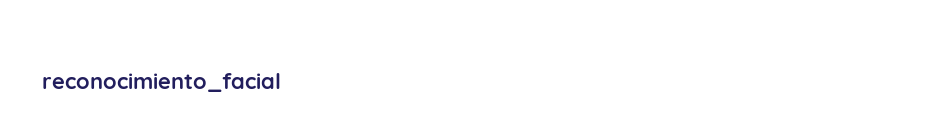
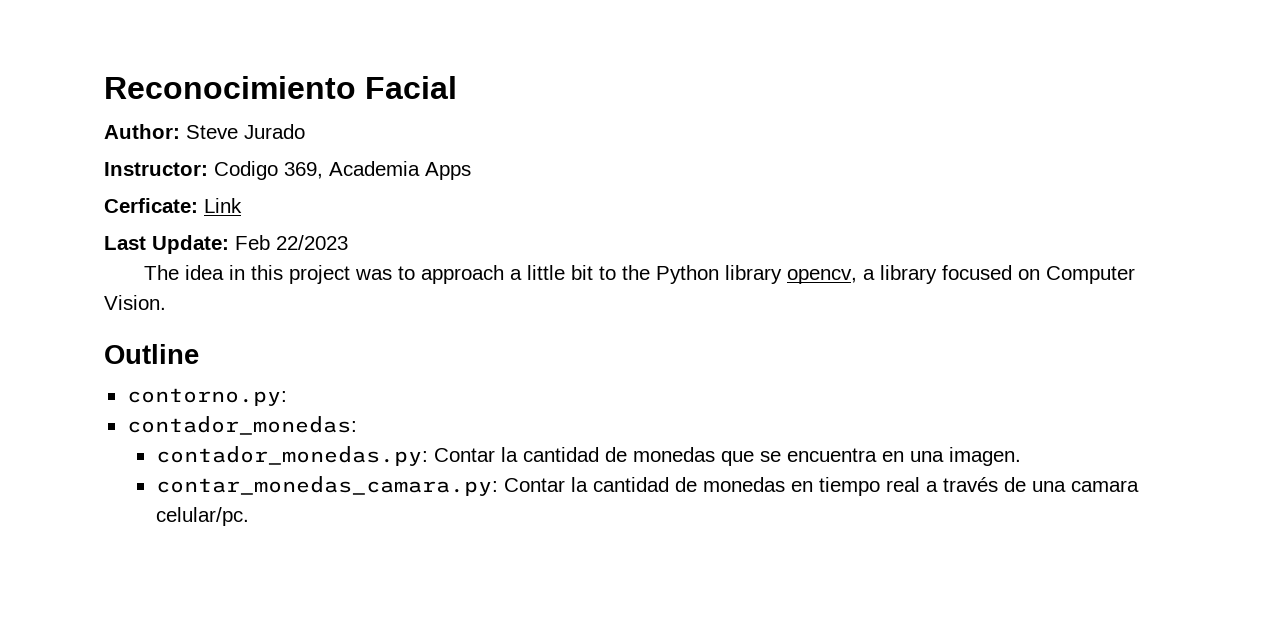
[42,73,281,92] reconocimiento_facial -> [104,76,457,99] [104,124,305,139] [104,161,471,180] [104,198,242,213] [104,235,348,254] [144,265,1136,284] [104,295,166,310] [104,344,199,364] [126,388,287,406] [126,416,357,435] [155,446,1021,466] [155,476,1139,496] [155,507,249,526] Reconocimiento Facial // Author: Steve Jurado // Instructor: Codigo 369, Academia Apps // Cerficate: Link // Last Update: Feb 22/2023 // The idea in this project was to approach a little bit to the Python library opencv, a library focused on Computer Vision. // Outline // contorno.py: // contador_monedas: // contador_monedas.py: Contar la cantidad de monedas que se encuentra en una imagen. // contar_monedas_camara.py: Contar la cantidad de monedas en tiempo real a través de una camara celular/pc.

